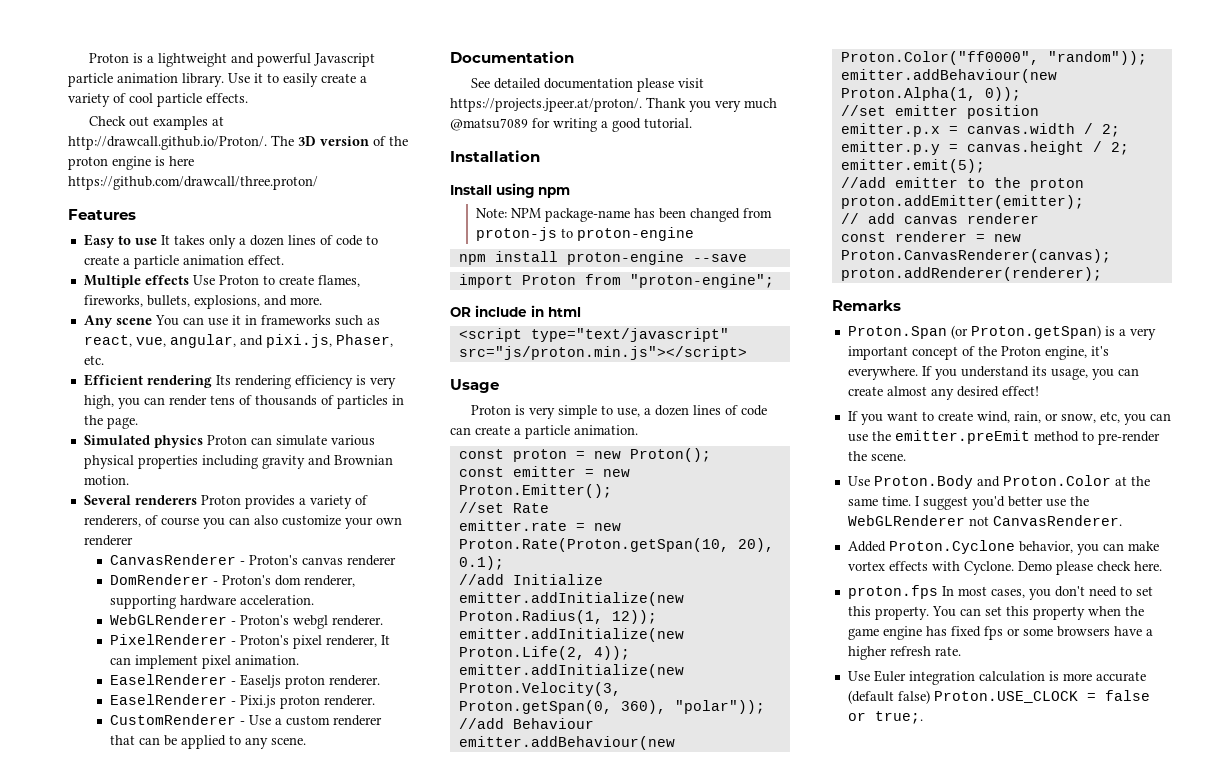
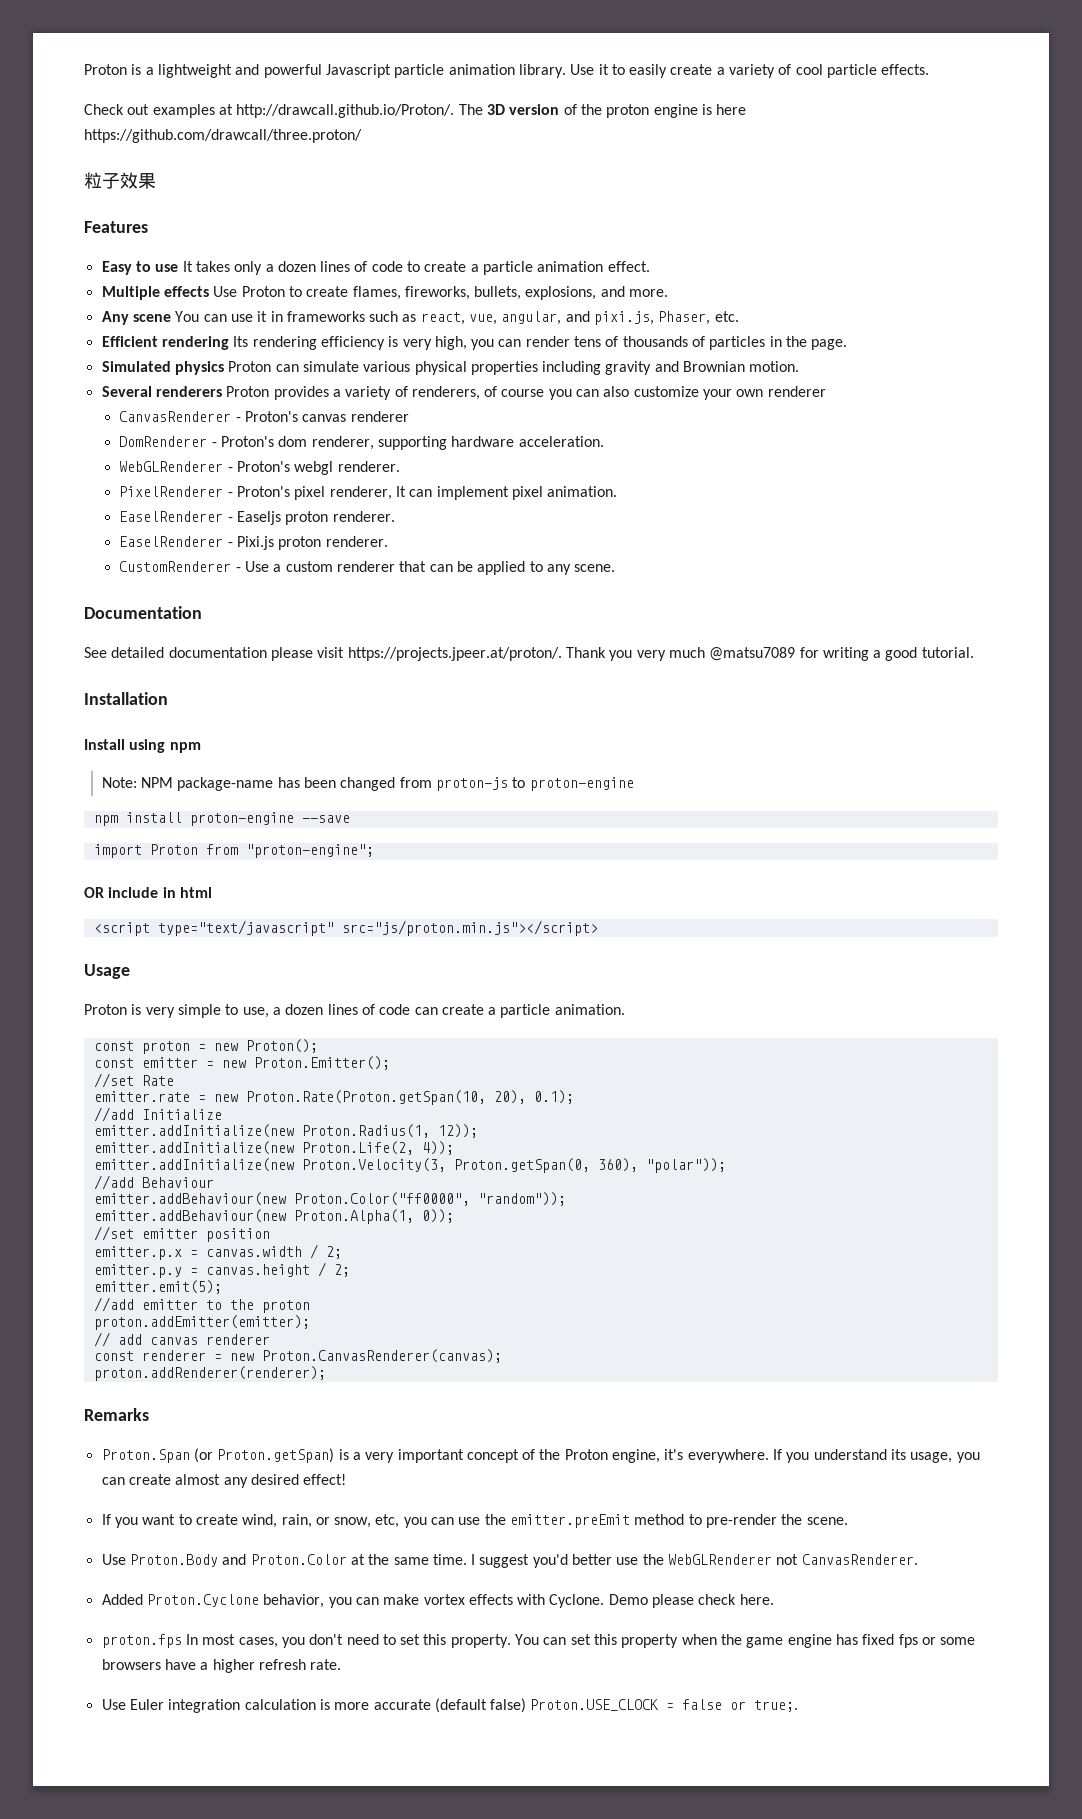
(318, 183) none -> [84,172,156,189] // 粒子效果

